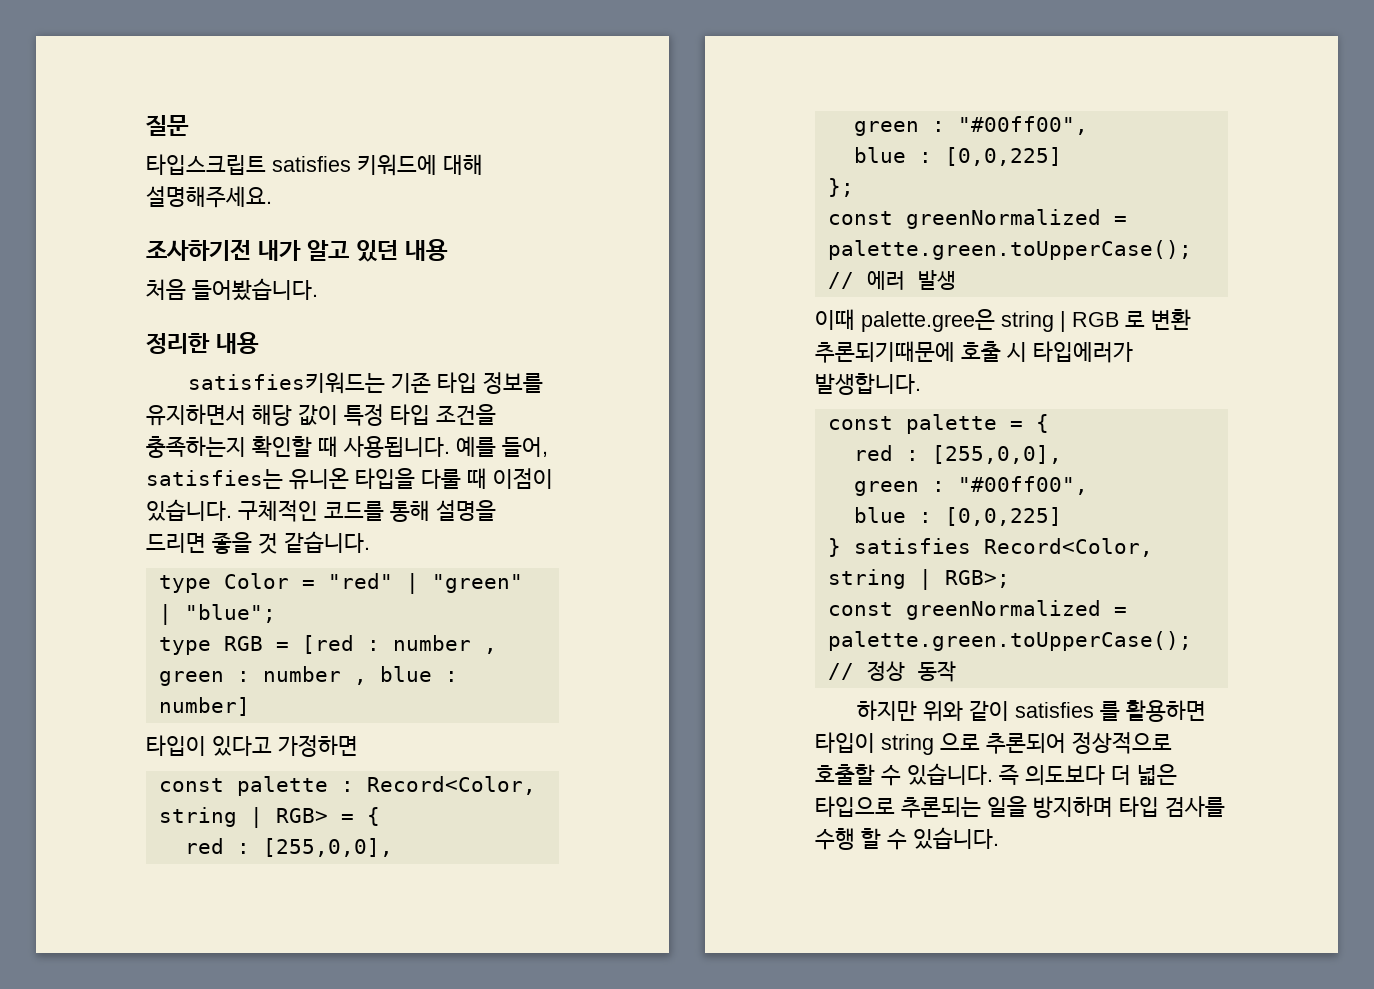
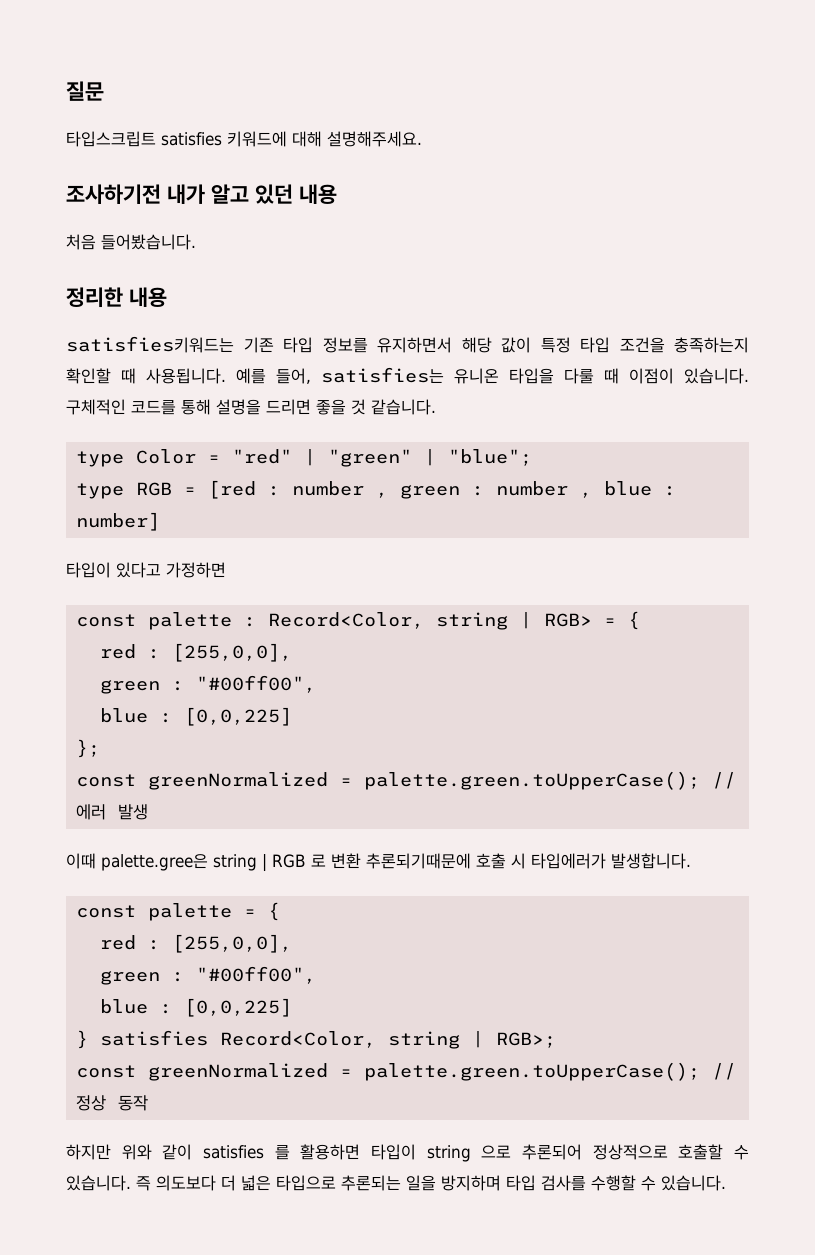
[815,828,881,850] 수행 할 -> [591,1175,636,1191] 수행할

